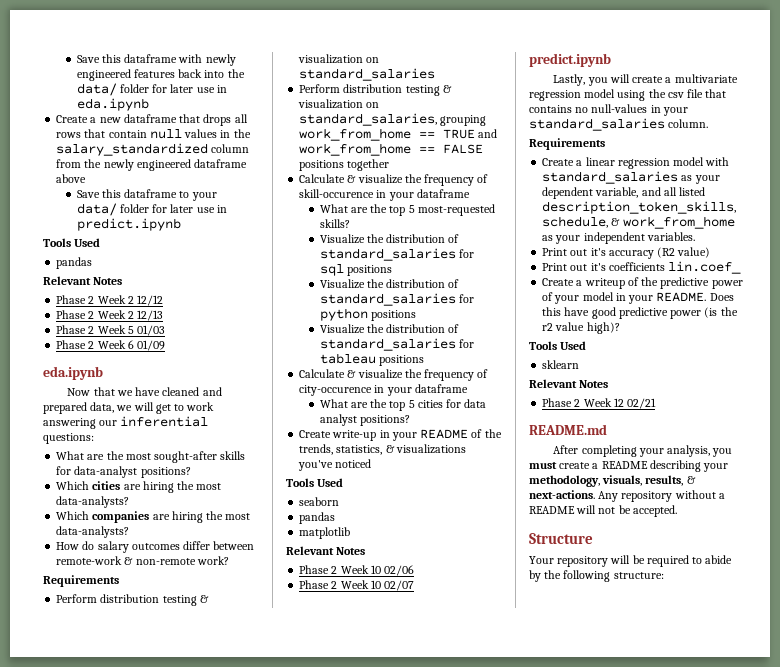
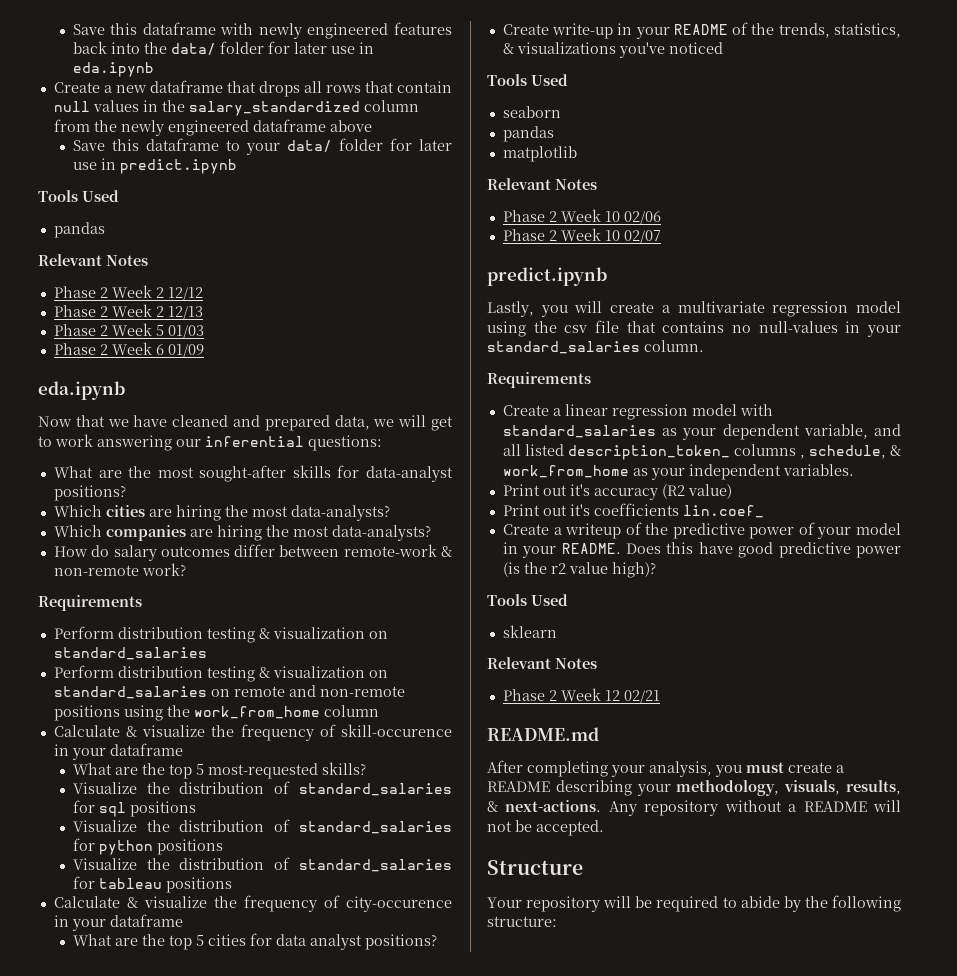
[299,113,487,126] [299,128,498,141] [299,143,484,156] [299,159,390,171] standard_salaries, grouping work_from_home == TRUE and work_from_home == FALSE positions together -> [53,685,405,699] [53,705,379,721] standard_salaries on remote and non-remote positions using the work_from_home column
[542,201,737,214] description_token_skills, -> [567,444,805,460] description_token_ columns ,

